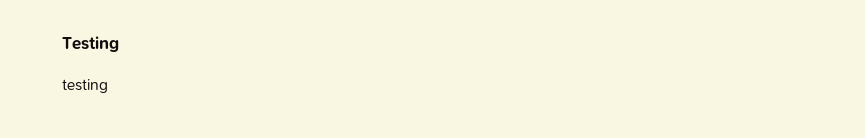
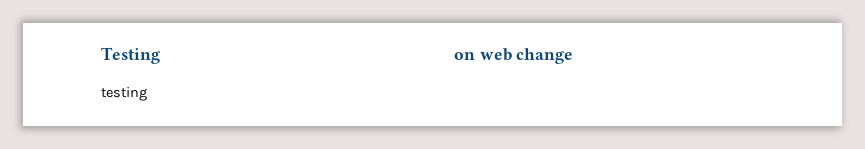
(108, 86) none -> [454,48,574,64] // on web change

